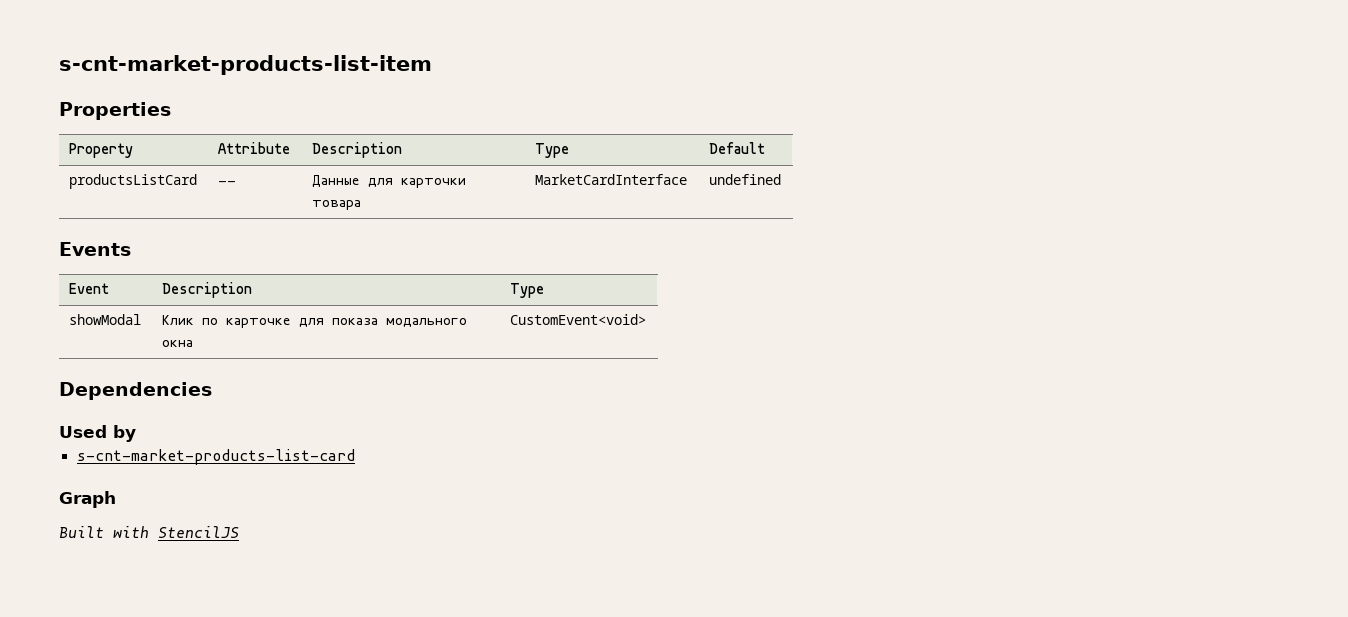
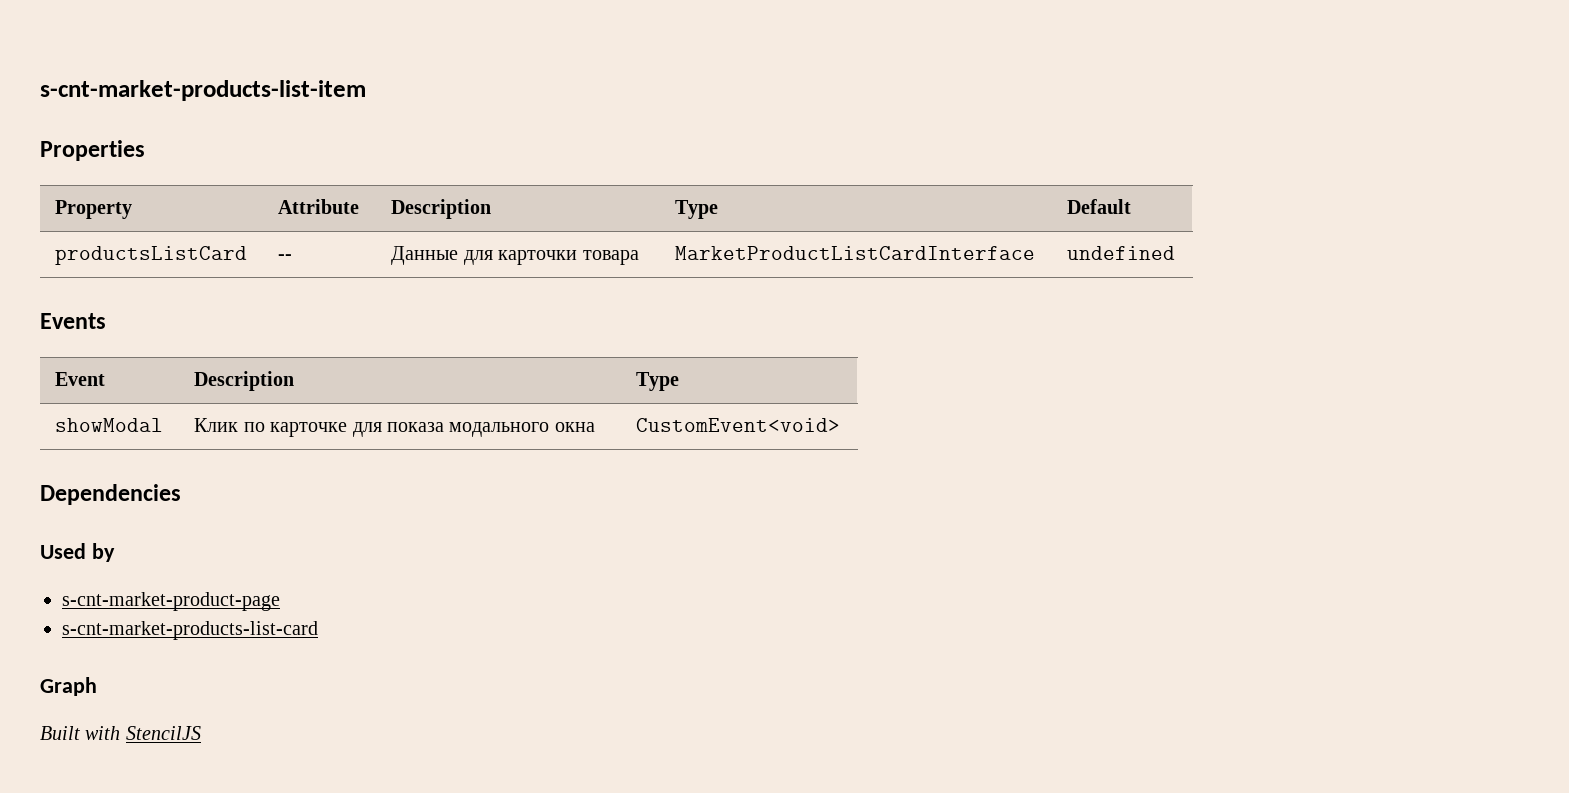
[535,174,688,185] MarketCardInterface -> [675,246,1036,260] MarketProductListCardInterface
(136, 433) none -> [62,592,280,611] // s-cnt-market-product-page

